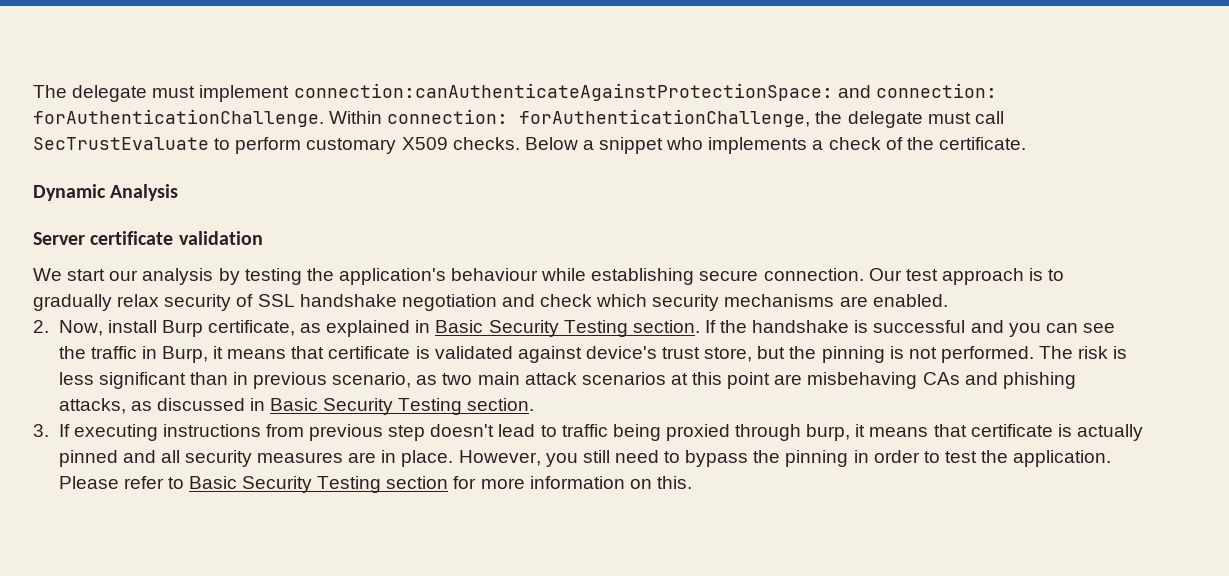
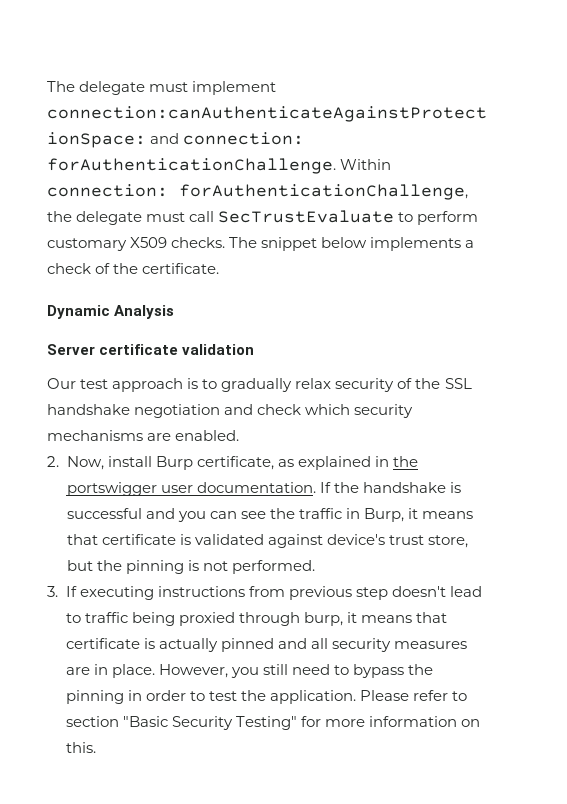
[524,137,704,154] Below a snippet who -> [229,237,368,251] The snippet below
[33,268,864,285] We start our analysis by testing the application's behaviour while establishing secure connection. -> (255, 349) none
(254, 300) none -> [415,378,441,389] the
[435,320,700,337] Basic Security Testing section. -> [392,456,418,467] [66,482,316,496] the portswigger user documentation.
[1039,346,1128,359] [58,372,1076,389] [58,398,535,415] The risk is less significant than in previous scenario, as two main attack scenarios at this point are misbehaving CAs and phishing attacks, as discussed in Basic Security Testing section. -> (315, 567) none
[188,476,449,493] Basic Security Testing section -> [65,716,297,730] section "Basic Security Testing"

